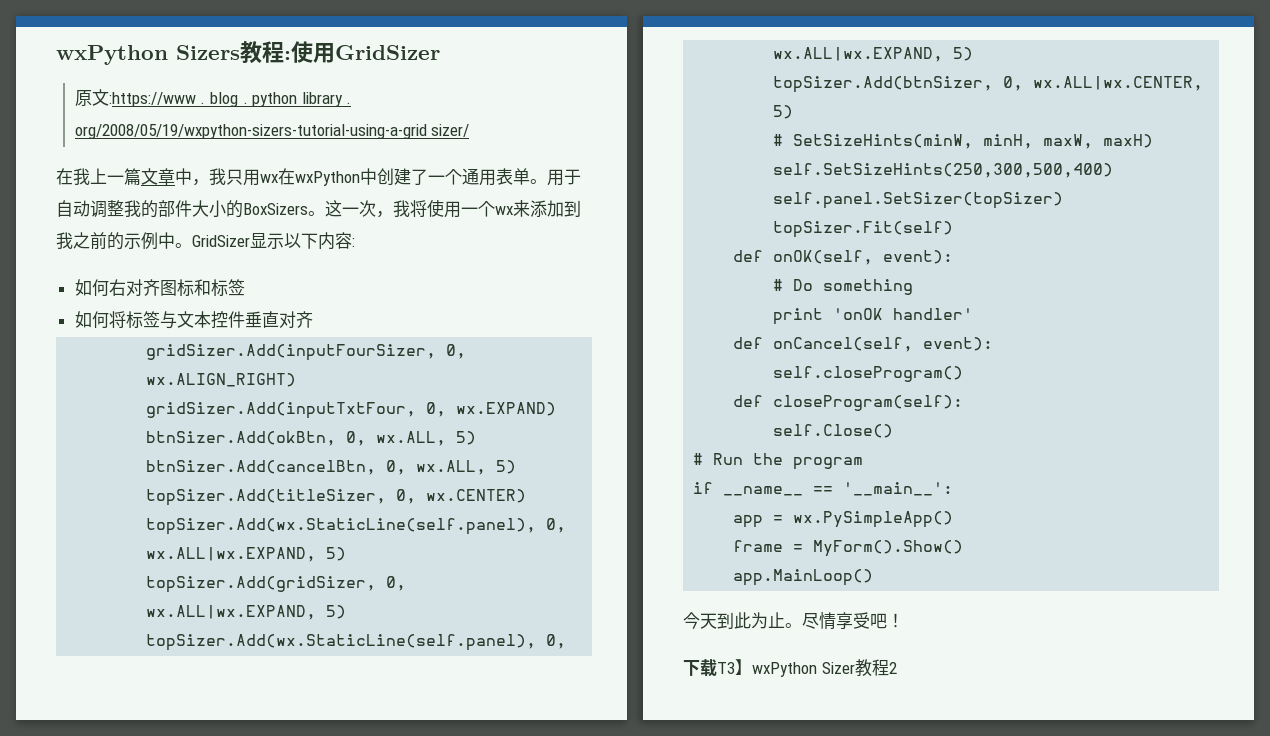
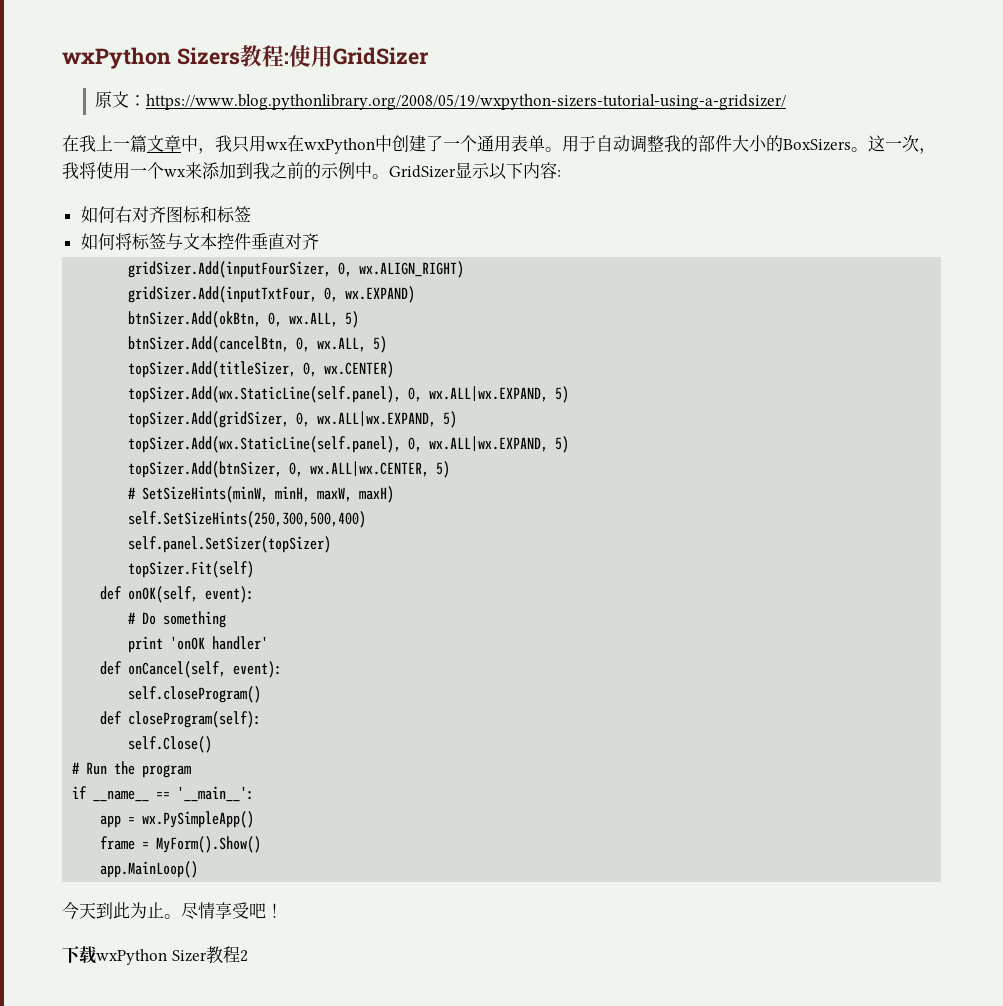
[108,92,352,107] [74,124,470,139] :https://www . blog . python library . org/2008/05/19/wxpython-sizers-tutorial-using-a-grid sizer/ -> [128,94,786,110] ：https://www.blog.pythonlibrary.org/2008/05/19/wxpython-sizers-tutorial-using-a-gridsizer/
[717,659,752,675] T3】 -> (97, 955) none

